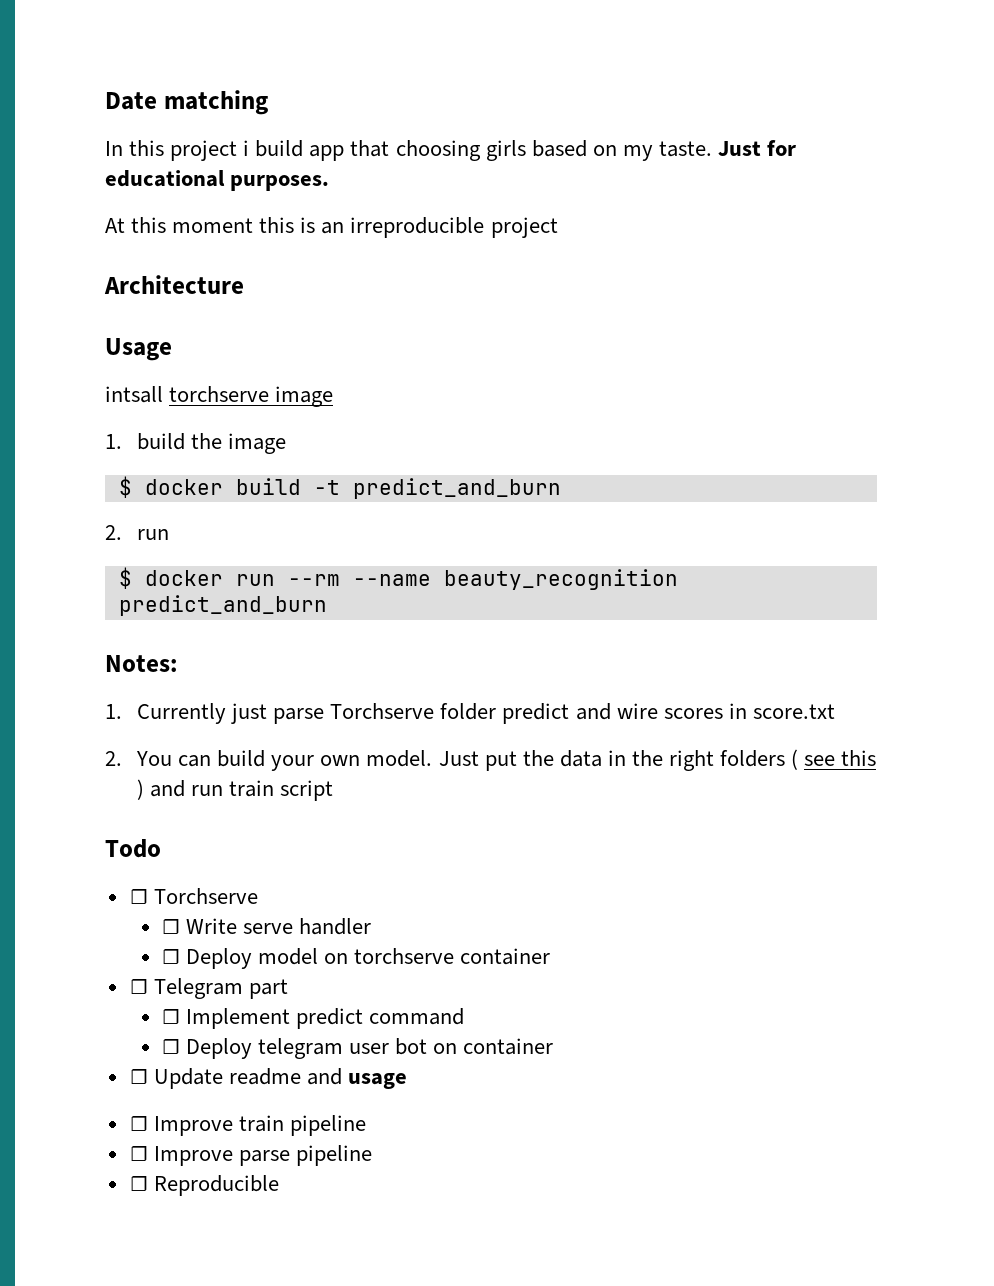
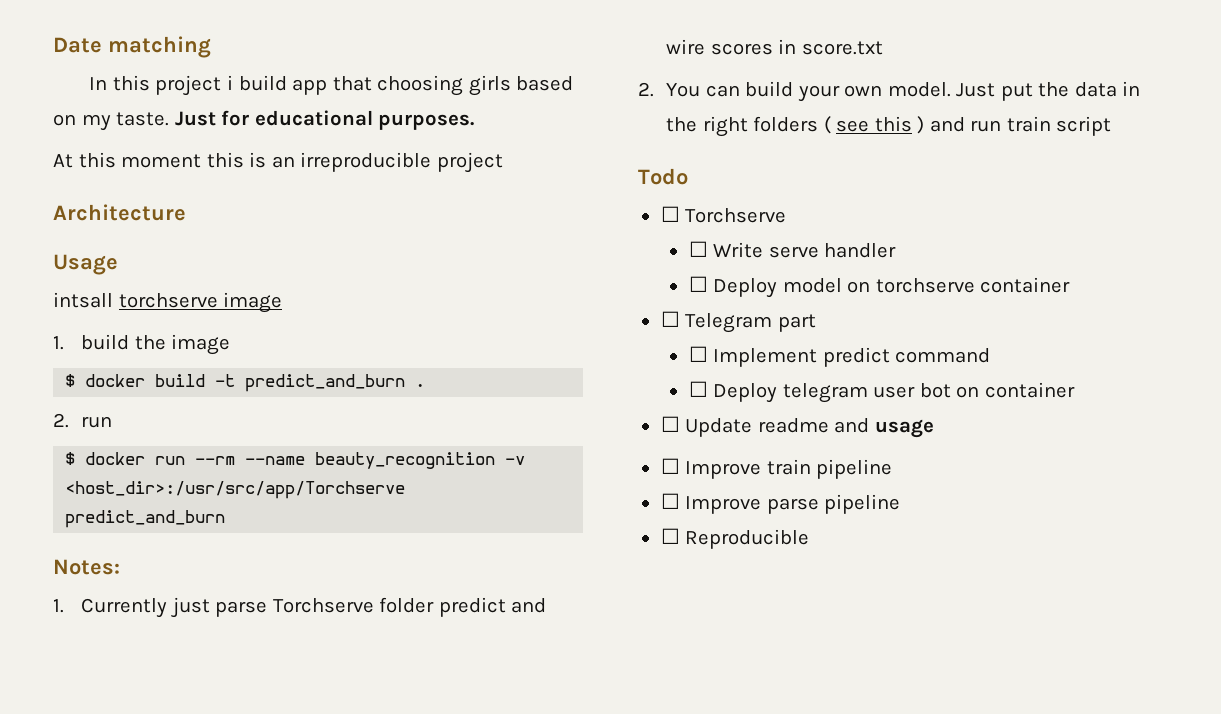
(561, 488) none -> [415,383,426,387] .
(678, 579) none -> [505,456,526,465] [65,481,406,499] -v <host_dir>:/usr/src/app/Torchserve

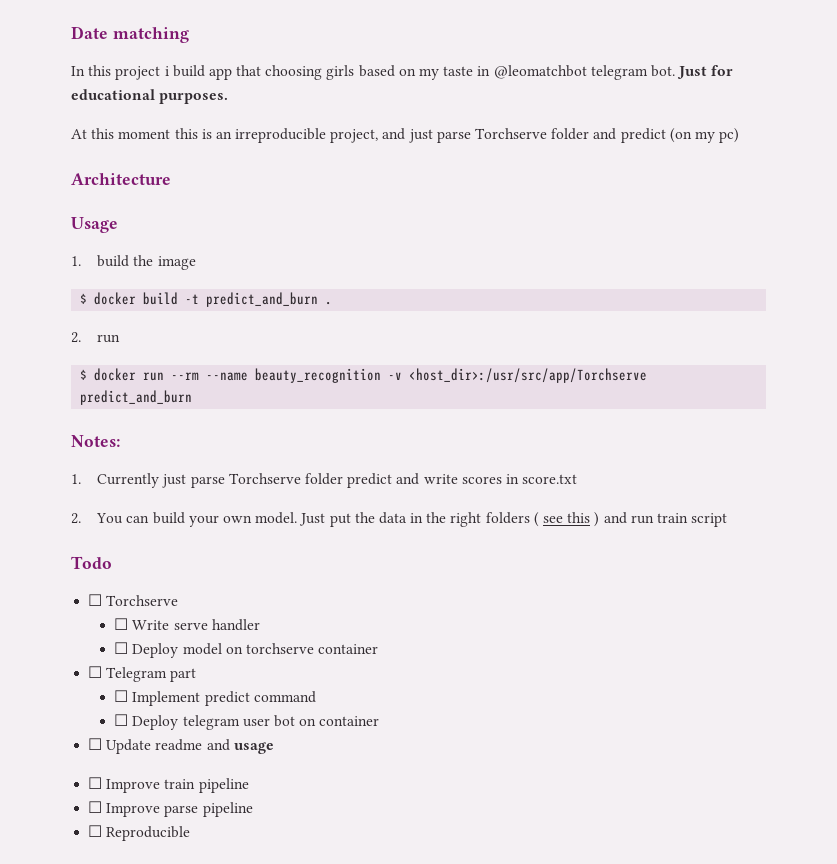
[116,112,170,126] taste. -> [443,65,675,80] taste in @leomatchbot telegram bot.
[436,152,503,173] project -> [330,128,740,143] project, and just parse Torchserve folder and predict (on my pc)
[53,292,283,313] // intsall torchserve image -> (118, 225) none
[666,39,706,55] wire -> [423,474,458,484] write

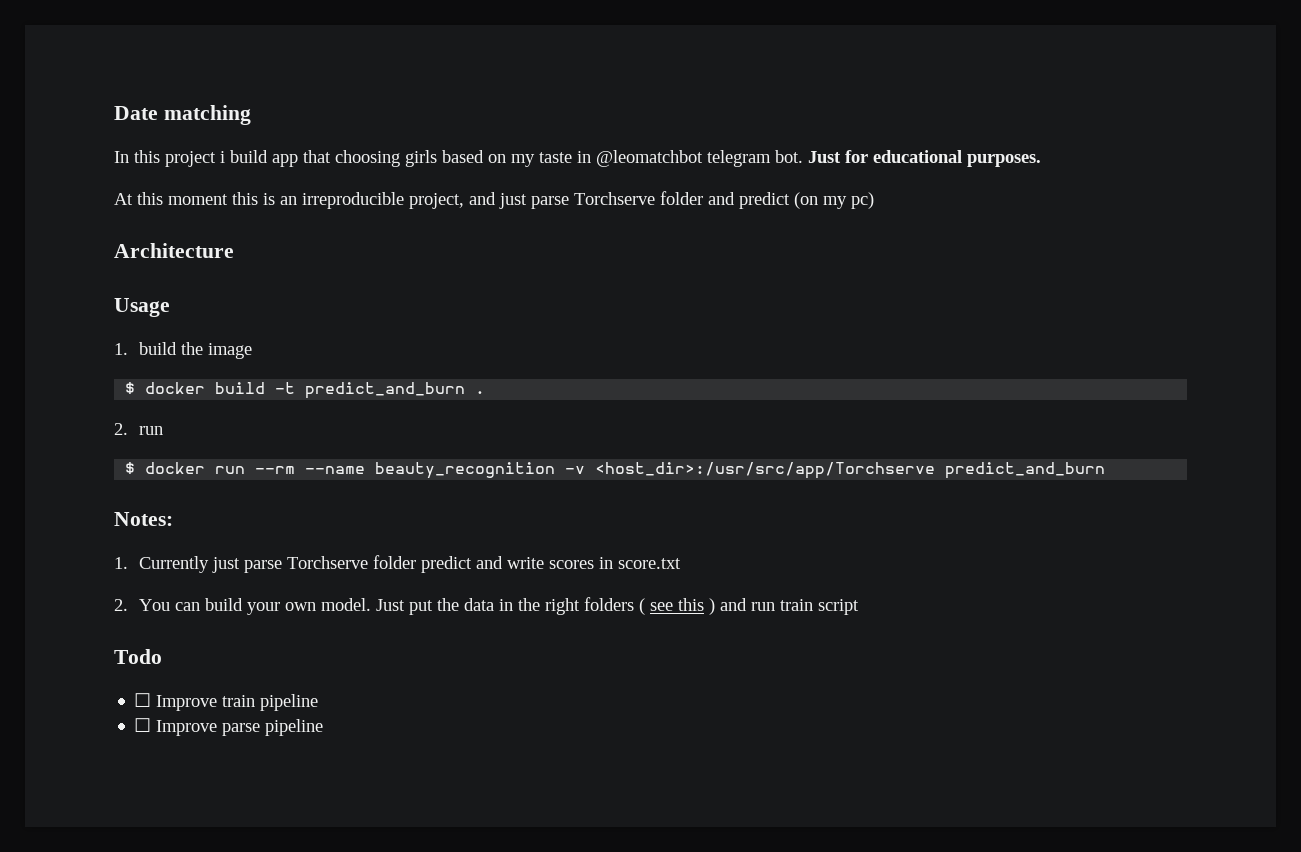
[88,594,179,606] [114,618,260,631] [114,642,379,658] [88,666,197,682] [114,690,316,706] [114,714,380,730] [88,738,274,754] // ☐ Torchserve // ☐ Write serve handler // ☐ Deploy model on torchserve container // ☐ Telegram part // ☐ Implement predict command // ☐ Deploy telegram user bot on container // ☐ Update readme and usage -> (162, 656) none
[88,825,191,841] // ☐ Reproducible -> (324, 727) none

